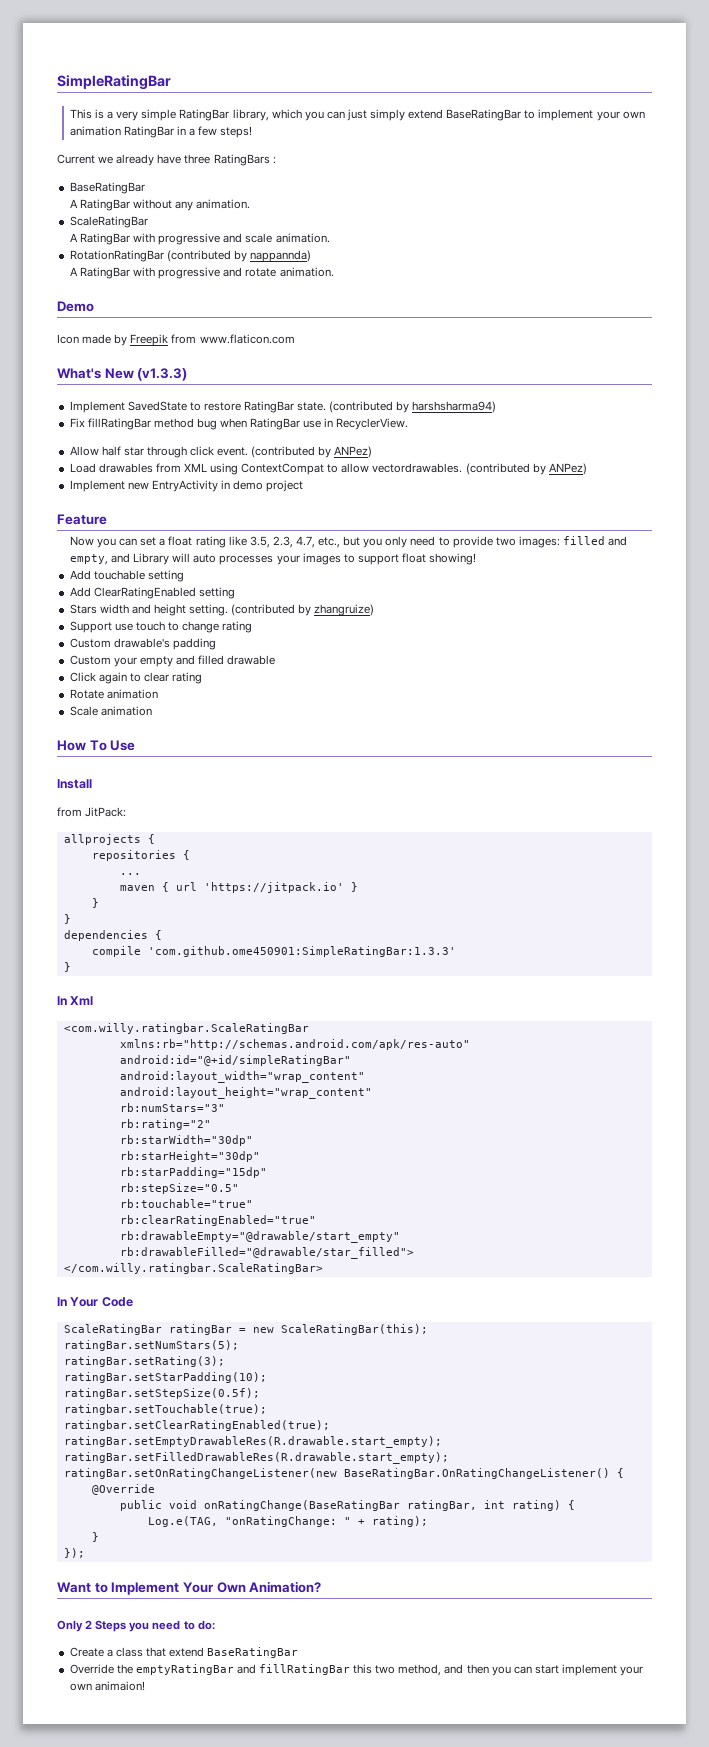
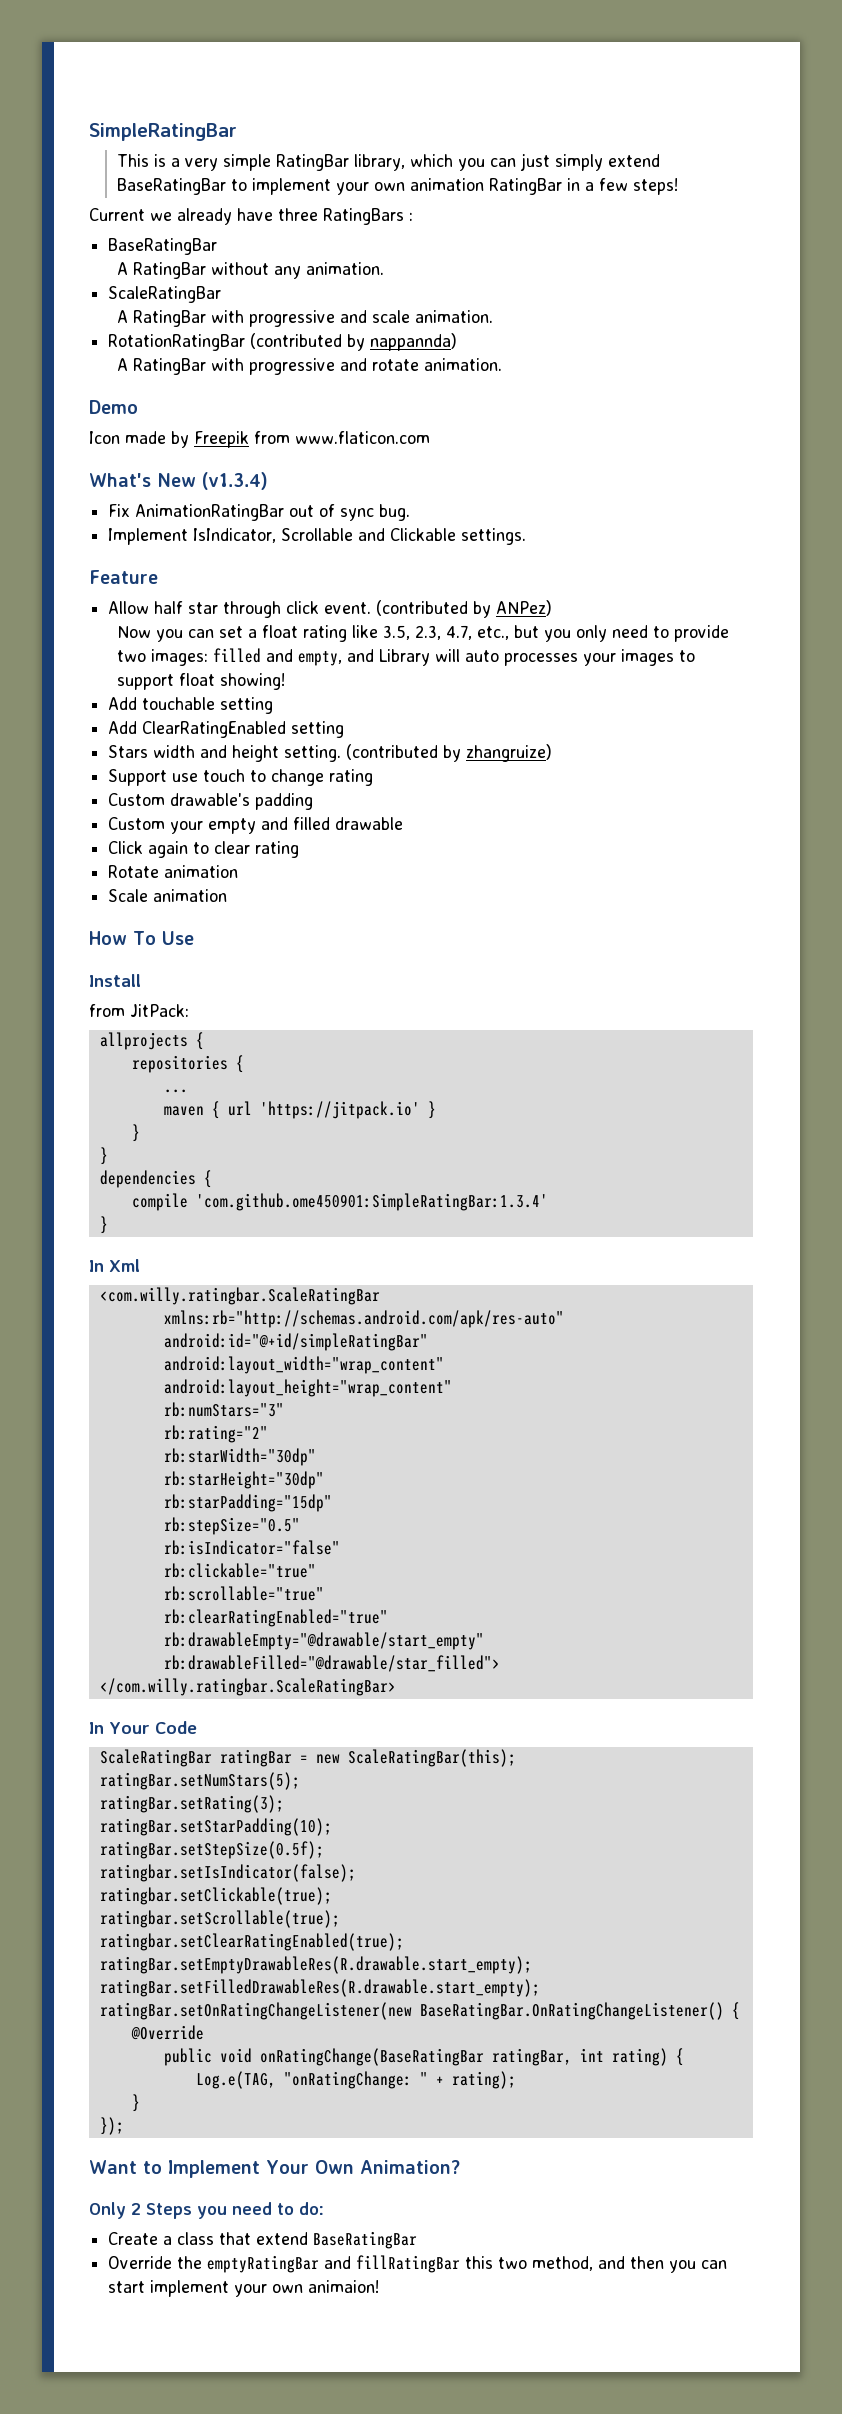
[137,368,188,381] [69,401,497,413] [69,418,409,430] (v1.3.3) // Implement SavedState to restore RatingBar state. (contributed by harshsharma94) // Fix fillRatingBar method bug when RatingBar use in RecyclerView. -> [202,472,268,490] [108,504,411,521] [108,528,527,545] [89,570,158,584] (v1.3.4) // Fix AnimationRatingBar out of sync bug. // Implement IsIndicator, Scrollable and Clickable settings. // Feature
[69,463,587,475] [69,480,304,492] [57,514,107,525] // Load drawables from XML using ContextCompat to allow vectordrawables. (contributed by ANPez) // Implement new EntryActivity in demo project // Feature -> (553, 608) none
[147,946,456,957] 'com.github.ome450901:SimpleRatingBar:1.3.3' -> [195,1193,548,1211] 'com.github.ome450901:SimpleRatingBar:1.3.4'
[119,1199,253,1208] rb:touchable="true" -> [163,1540,340,1555] [163,1563,316,1578] [163,1586,324,1601] rb:isIndicator="false" // rb:clickable="true" // rb:scrollable="true"
[63,1404,267,1415] ratingbar.setTouchable(true); -> [99,1864,356,1882] [99,1887,332,1905] [99,1910,340,1928] ratingbar.setIsIndicator(false); // ratingbar.setClickable(true); // ratingbar.setScrollable(true);

